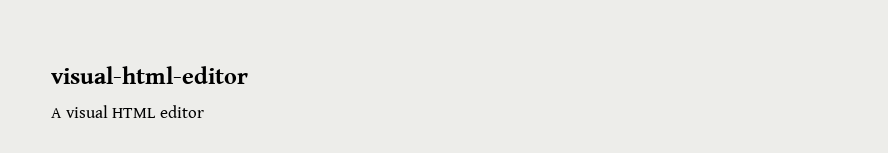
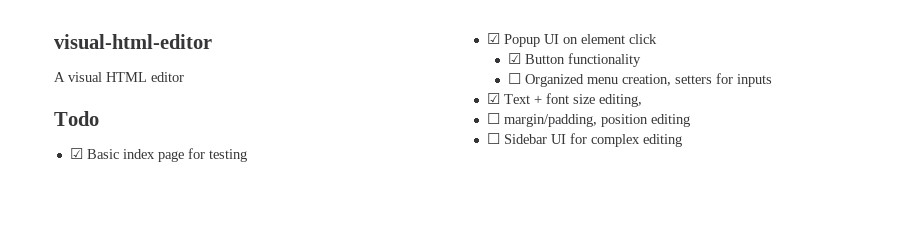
(204, 111) none -> [54,111,99,126] [69,148,247,162] [486,33,657,47] [507,53,641,67] [507,73,772,87] [486,93,642,107] [486,113,690,127] [486,133,682,147] // Todo // ☑ Basic index page for testing // ☑ Popup UI on element click // ☑ Button functionality // ☐ Organized menu creation, setters for inputs // ☑ Text + font size editing, // ☐ margin/padding, position editing // ☐ Sidebar UI for complex editing

